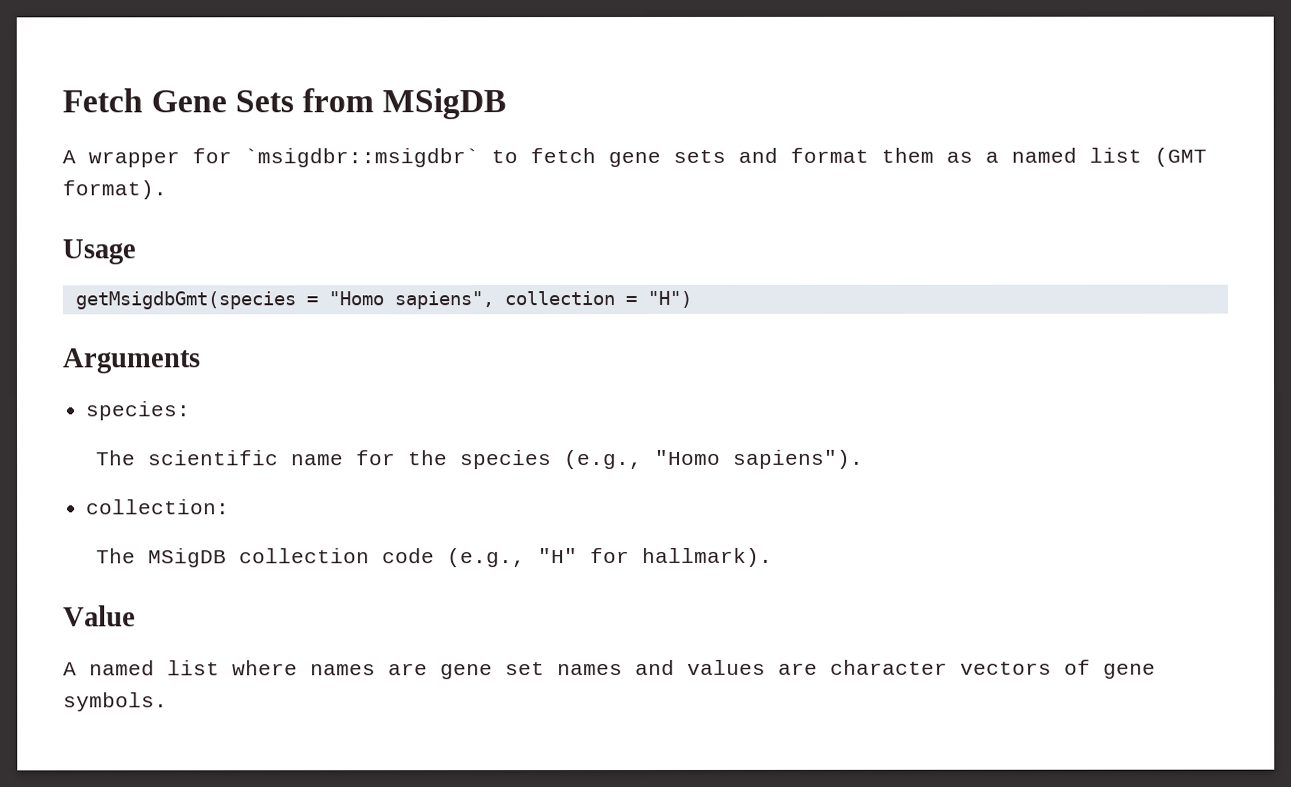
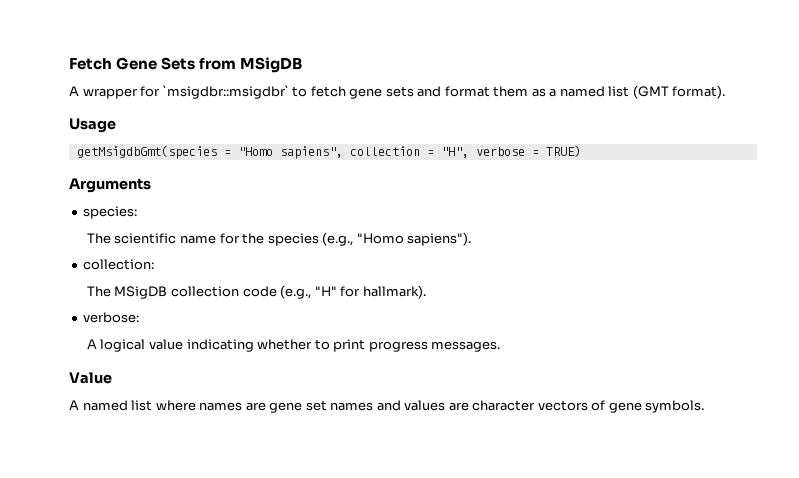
[646,290,692,308] "H") -> [440,145,581,158] "H", verbose = TRUE)
(774, 557) none -> [83,312,140,323] [86,339,501,352] // verbose: // A logical value indicating whether to print progress messages.

